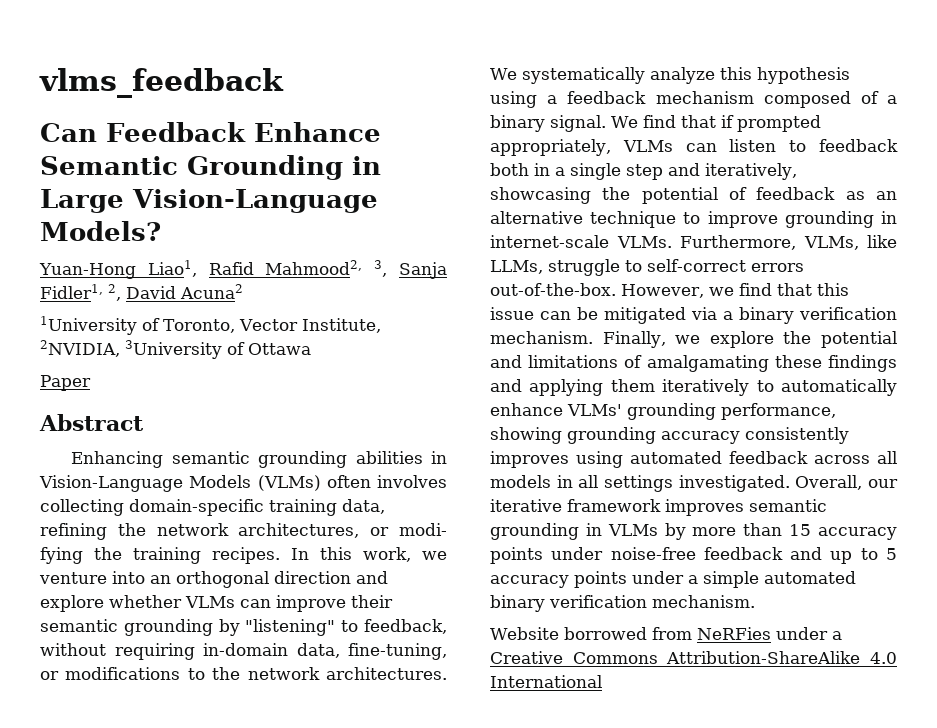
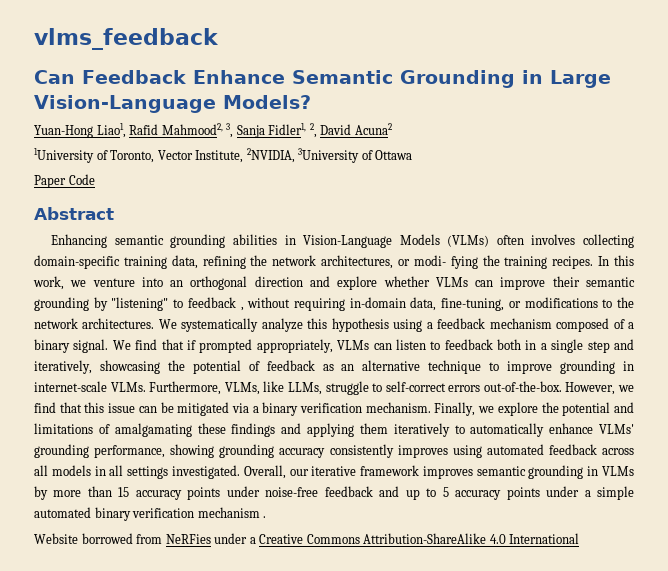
(91, 383) none -> [68,174,95,185] Code
[364,619,448,634] feedback, -> [187,297,244,311] feedback ,
[652,595,755,608] mechanism. -> [197,507,267,518] mechanism .

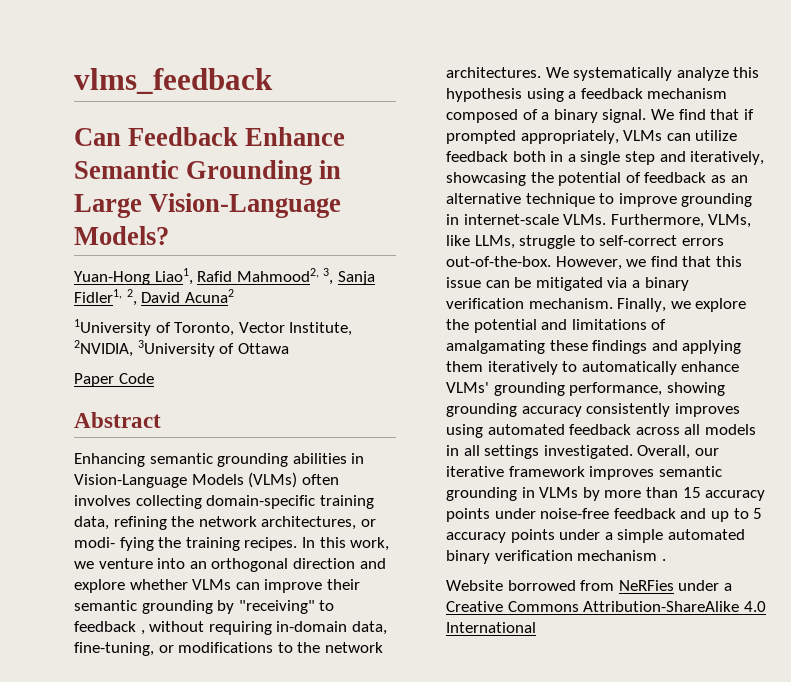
[111,297,169,311] "listening" -> [238,600,315,614] "receiving"
[395,339,441,350] listen to -> [695,130,738,141] utilize

